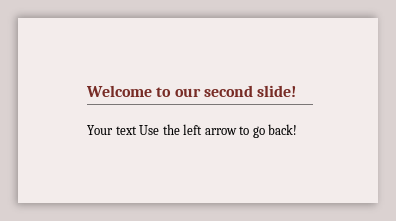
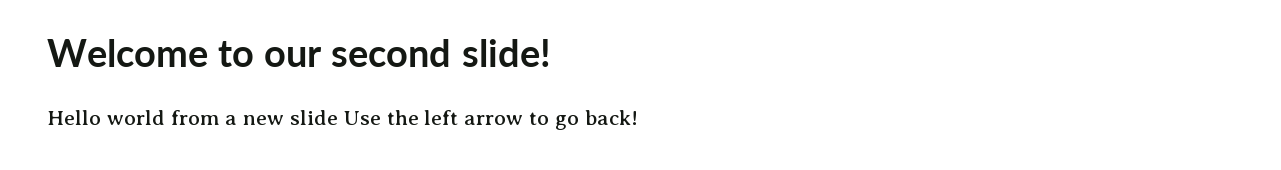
[87,125,137,135] Your text -> [47,110,339,125] Hello world from a new slide

